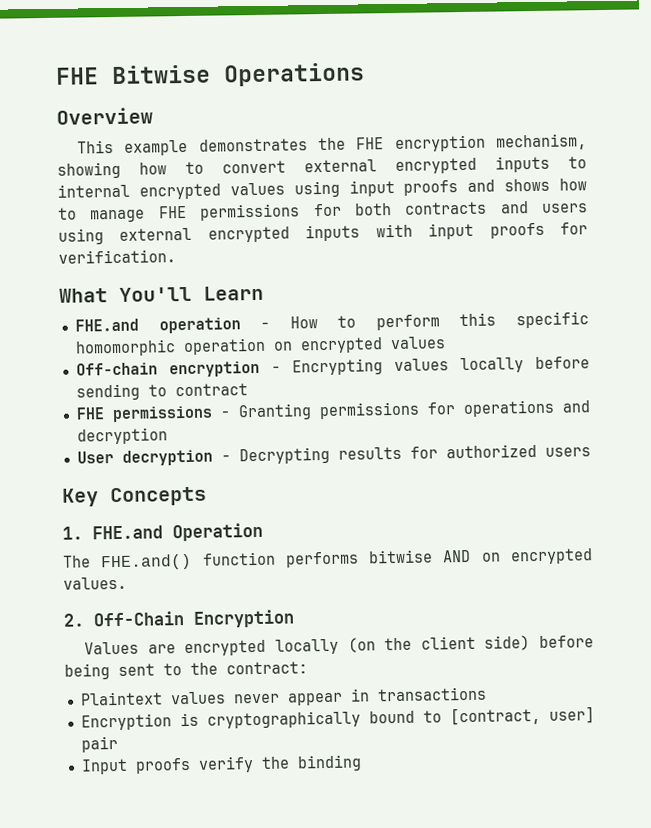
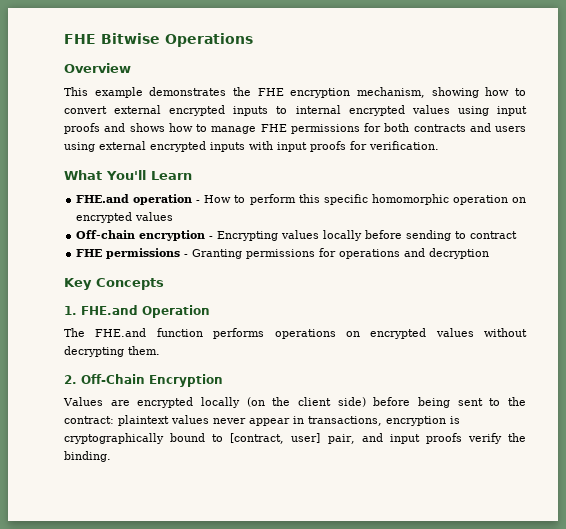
[76,443,591,466] // User decryption - Decrypting results for authorized users -> (490, 253) none
[100,553,193,571] FHE.and() -> [95,328,147,337] FHE.and
[368,548,593,565] [63,576,127,590] bitwise AND on encrypted values. -> [274,328,527,339] [64,346,160,357] operations on encrypted values without decrypting them.
[79,691,163,706] // Plaintext -> [118,415,169,426] plaintext
[376,686,487,702] [80,713,172,731] transactions // Encryption -> [308,416,446,426] transactions, encryption
[80,736,118,753] [80,758,128,775] pair // Input -> [327,433,420,444] pair, and input
[296,754,362,772] binding -> [64,451,111,462] binding.

